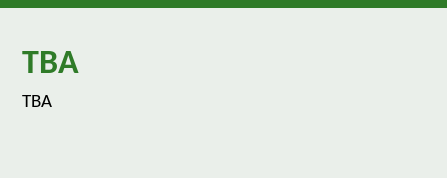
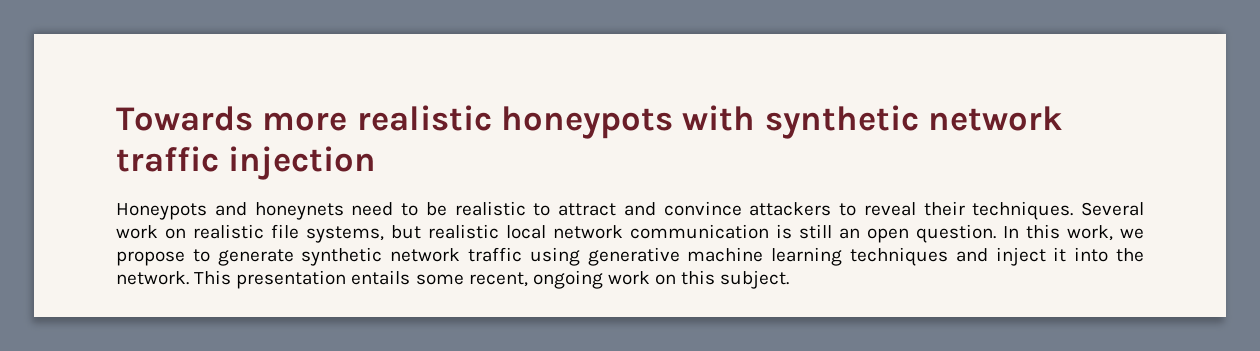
[22,51,79,73] [22,95,52,107] TBA // TBA -> [116,105,1062,139] [116,146,377,180] [116,201,1144,220] [116,224,1144,243] [116,247,1144,266] [116,270,790,289] Towards more realistic honeypots with synthetic network traffic injection // Honeypots and honeynets need to be realistic to attract and convince attackers to reveal their techniques. Several work on realistic file systems, but realistic local network communication is still an open question. In this work, we propose to generate synthetic network traffic using generative machine learning techniques and inject it into the network. This presentation entails some recent, ongoing work on this subject.

